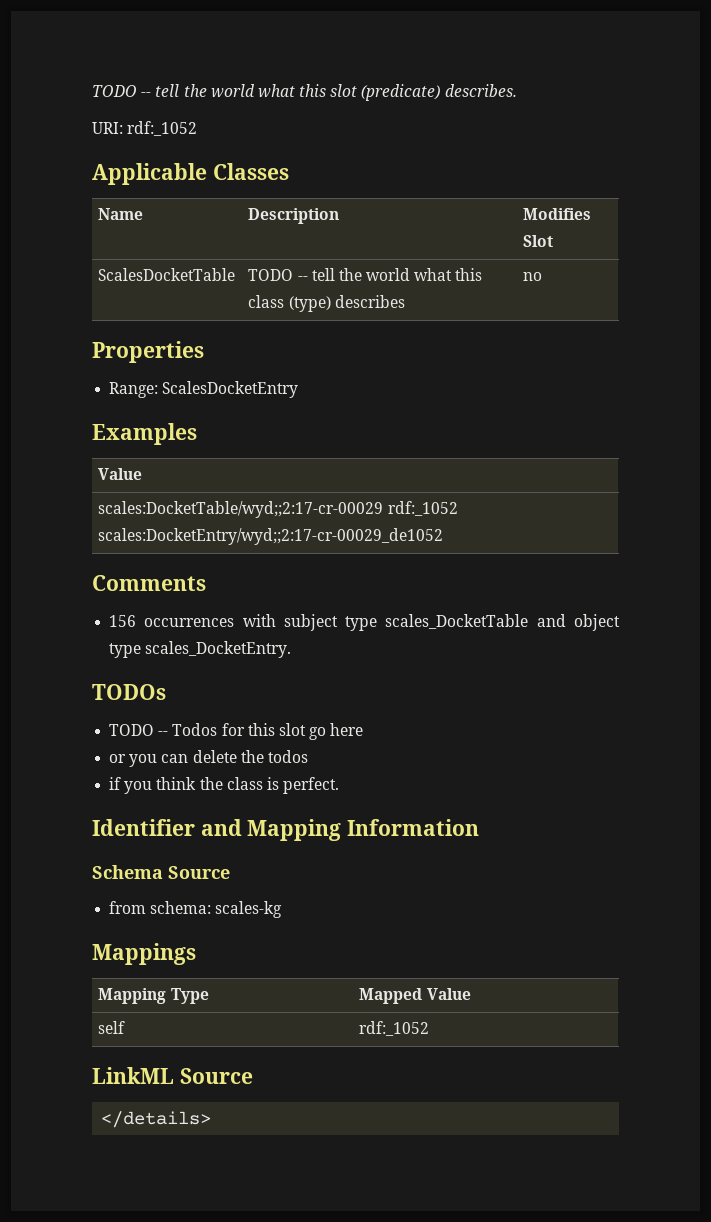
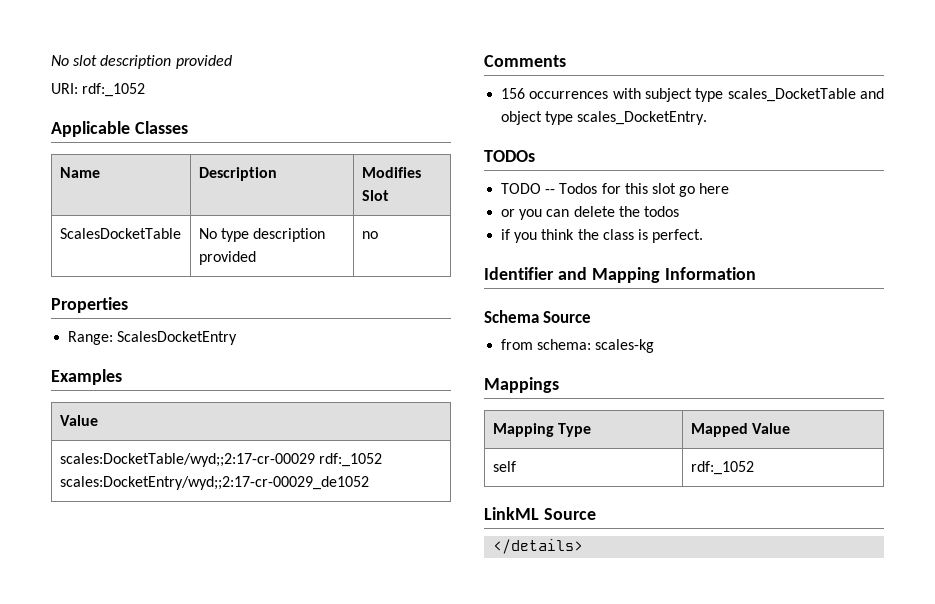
[92,84,517,101] TODO -- tell the world what this slot (predicate) describes. -> [51,55,232,69] No slot description provided
[248,268,483,281] [248,295,405,312] TODO -- tell the world what this class (type) describes -> [198,228,325,242] [198,251,256,265] No type description provided

